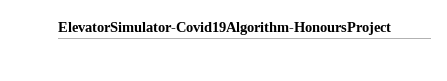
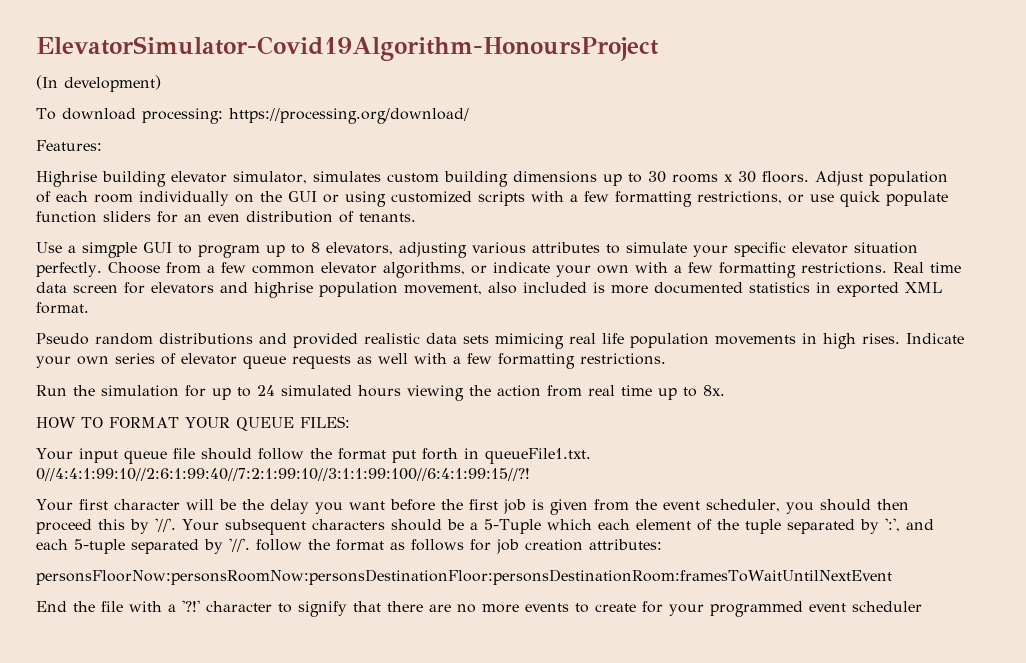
(391, 28) none -> [36,75,161,92] [36,108,469,124] [36,140,102,151] [36,171,948,187] [36,191,948,207] [36,211,416,223] [36,242,918,258] [36,262,961,278] [36,282,942,298] [36,302,89,314] [36,333,964,349] [36,353,666,369] [36,385,725,401] [36,416,350,431] [36,448,591,464] [36,468,530,481] [36,499,909,515] [36,518,934,535] [36,538,662,554] [36,569,892,585] [36,600,922,617] // (In development) // To download processing: https://processing.org/download/ // Features: // Highrise building elevator simulator, simulates custom building dimensions up to 30 rooms x 30 floors. Adjust population of each room individually on the GUI or using customized scripts with a few formatting restrictions, or use quick populate function sliders for an even distribution of tenants. // Use a simgple GUI to program up to 8 elevators, adjusting various attributes to simulate your specific elevator situation perfectly. Choose from a few common elevator algorithms, or indicate your own with a few formatting restrictions. Real time data screen for elevators and highrise population movement, also included is more documented statistics in exported XML format. // Pseudo random distributions and provided realistic data sets mimicing real life population movements in high rises. Indicate your own series of elevator queue requests as well with a few formatting restrictions. // Run the simulation for up to 24 simulated hours viewing the action from real time up to 8x. // HOW TO FORMAT YOUR QUEUE FILES: // Your input queue file should follow the format put forth in queueFile1.txt. 0//4:4:1:99:10//2:6:1:99:40//7:2:1:99:10//3:1:1:99:100//6:4:1:99:15//?! // Your first character will be the delay you want before the first job is given from the event scheduler, you should then proceed this by '//'. Your subsequent characters should be a 5-Tuple which each element of the tuple separated by ':', and each 5-tuple separated by '//'. follow the format as follows for job creation attributes: // personsFloorNow:personsRoomNow:personsDestinationFloor:personsDestinationRoom:framesToWaitUntilNextEvent // End the file with a '?!' character to signify that there are no more events to create for your programmed event scheduler

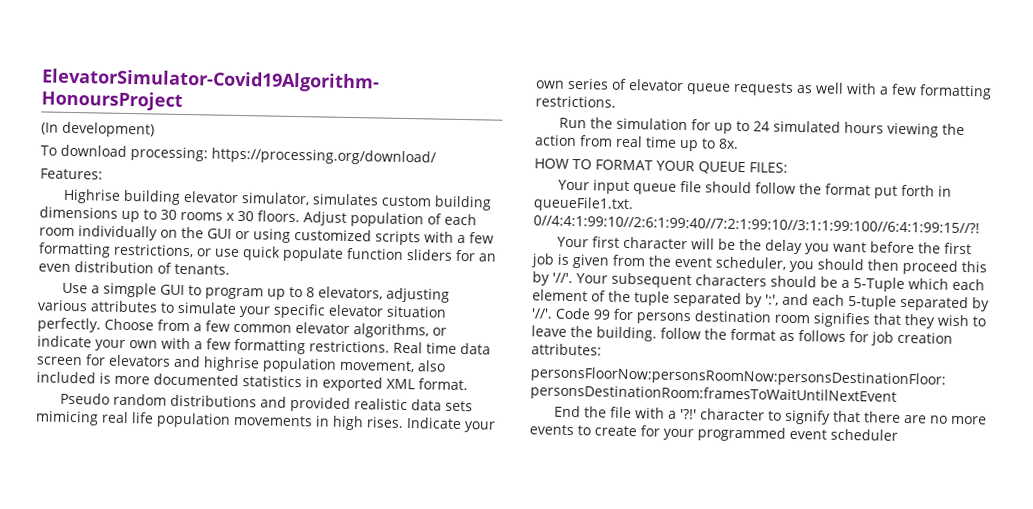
(250, 545) none -> [555,307,986,329] [531,325,657,342] Code 99 for persons destination room signifies that they wish to leave the building.

